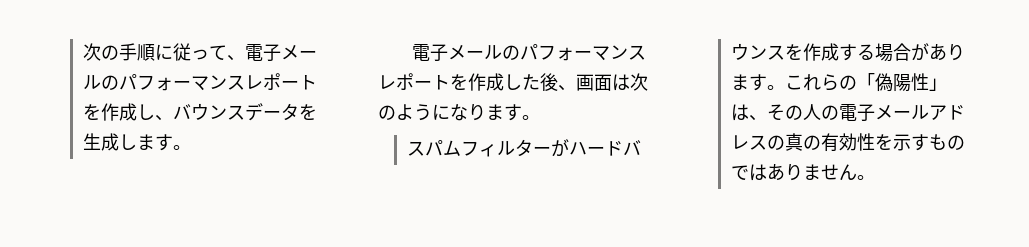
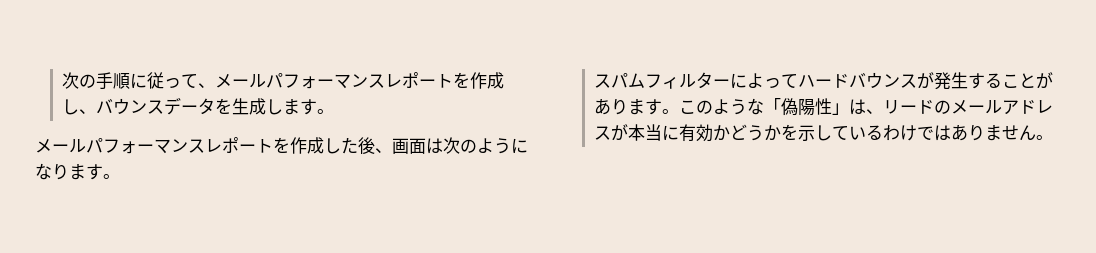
[244,44,317,62] [82,75,119,90] 電子メールの -> [215,74,267,88] メール
[411,44,520,62] 電子メールの -> [35,139,86,153] メール
[550,139,569,157] が -> [730,73,799,89] によって
[784,43,911,62] を作成する場合 -> [917,72,1037,90] が発生すること
[802,74,857,91] れらの -> [696,98,765,115] のような
[766,104,875,122] その人の電子 -> [883,100,952,114] リードの
[766,133,965,152] の真の有効性を示すもの -> [611,124,918,142] が本当に有効かどうかを示しているわけ

